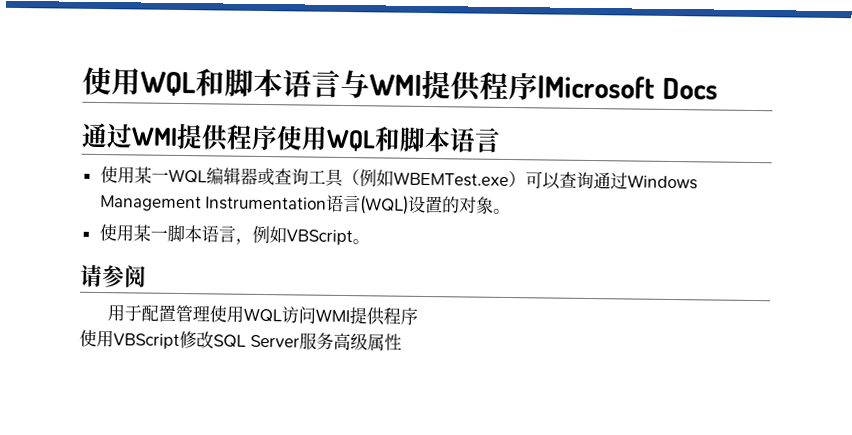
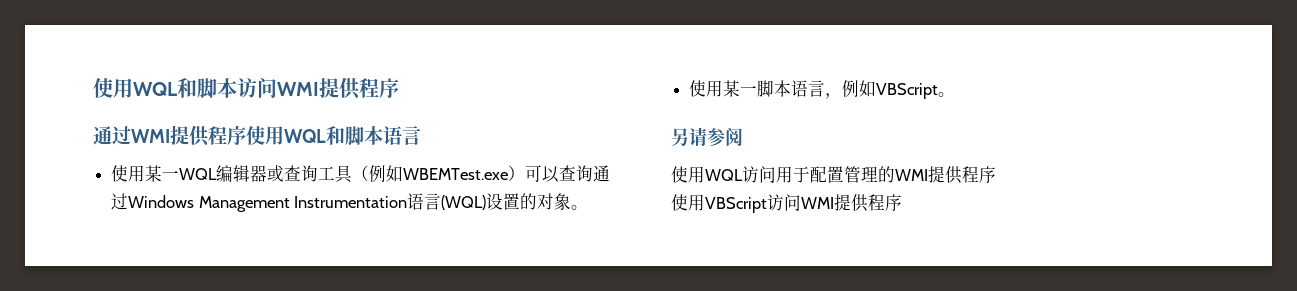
[82,66,718,102] 使用WQL和脚本语言与WMI提供程序|Microsoft Docs -> [93,77,399,100] 使用WQL和脚本访问WMI提供程序
(370, 242) none -> [671,128,689,146] 另
[106,304,316,324] 用于配置管理使用WQL访问 -> [671,166,895,183] 使用WQL访问用于配置管理的
[179,330,402,351] 修改SQL Server服务高级属性 -> [767,194,902,212] 访问WMI提供程序

